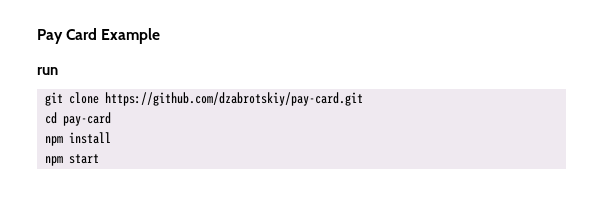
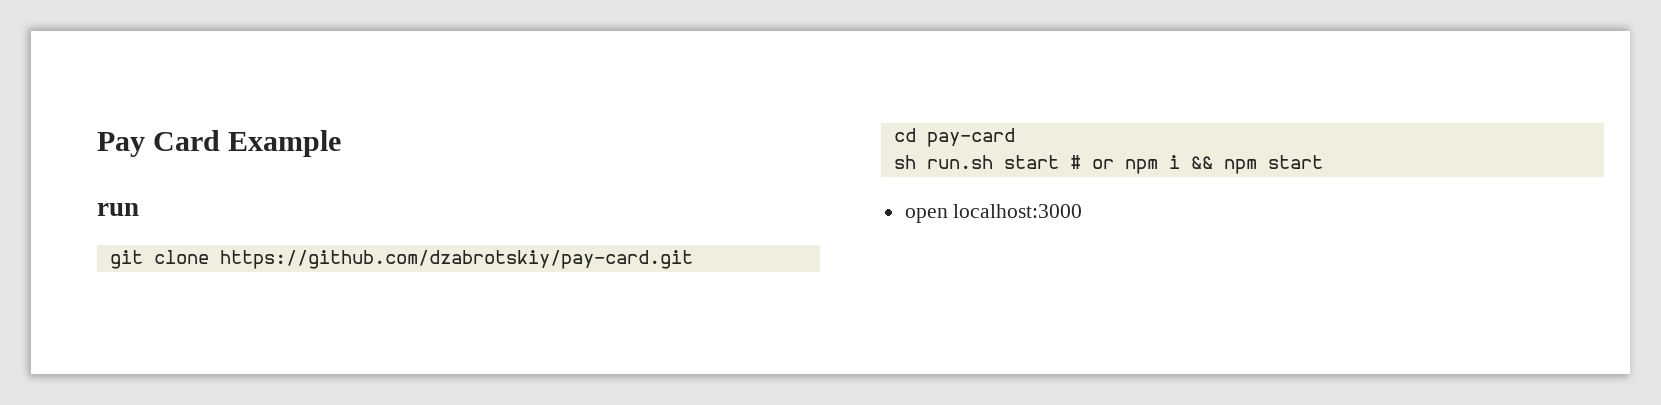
[45,132,112,146] npm install // -> [893,155,1213,174] sh run.sh start # or npm i &&
(100, 159) none -> [904,204,1083,223] // open localhost:3000

